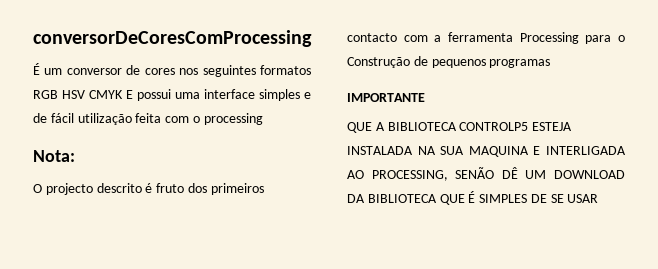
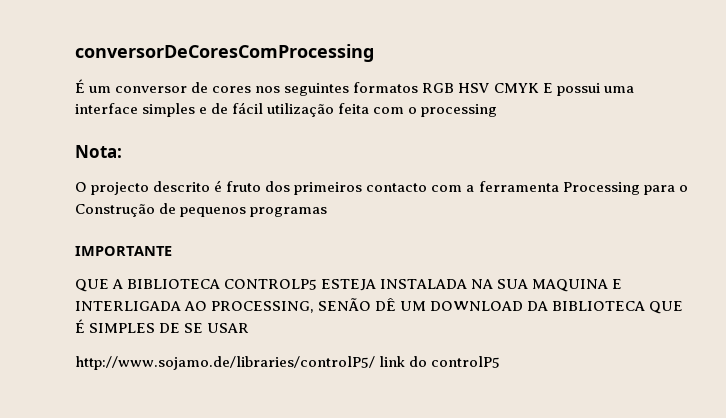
(599, 198) none -> [75,356,501,370] // http://www.sojamo.de/libraries/controlP5/ link do controlP5

